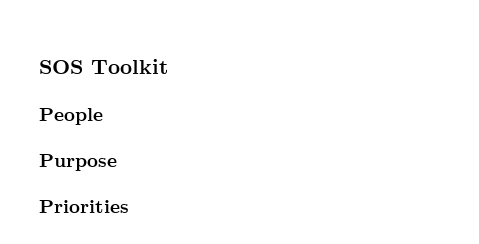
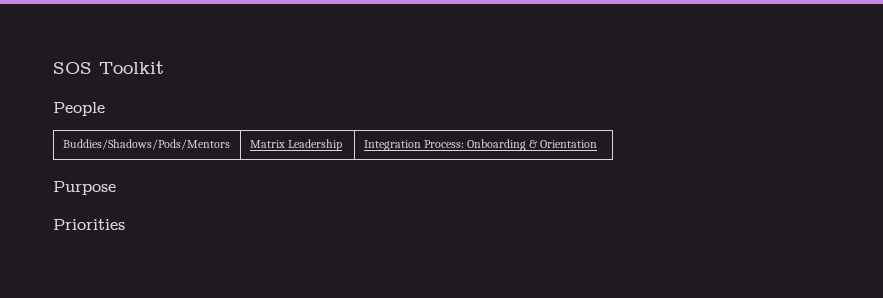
(103, 116) none -> [62,139,230,150] [249,139,342,151] [363,139,598,151] // Buddies/Shadows/Pods/Mentors | Matrix Leadership | Integration Process: Onboarding & Orientation

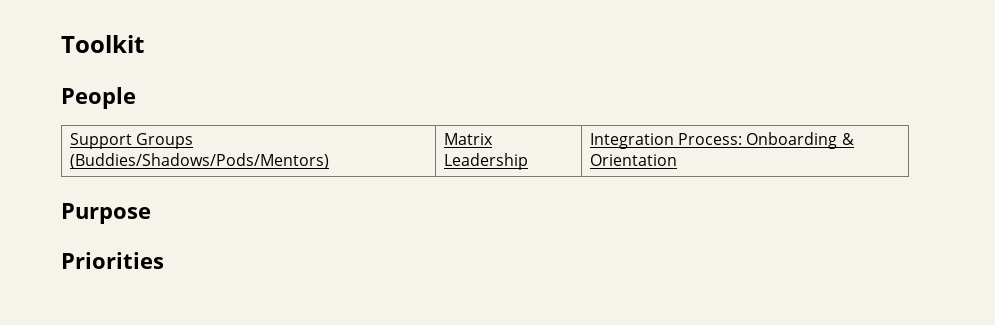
[53,62,92,74] SOS -> (61, 44) none
[62,139,230,150] Buddies/Shadows/Pods/Mentors -> [69,133,194,149] [69,153,329,169] Support Groups (Buddies/Shadows/Pods/Mentors)

